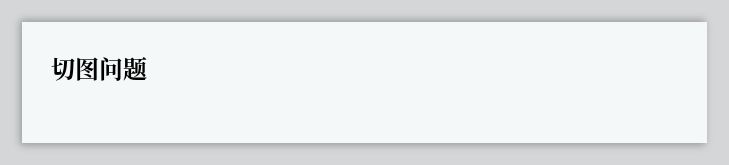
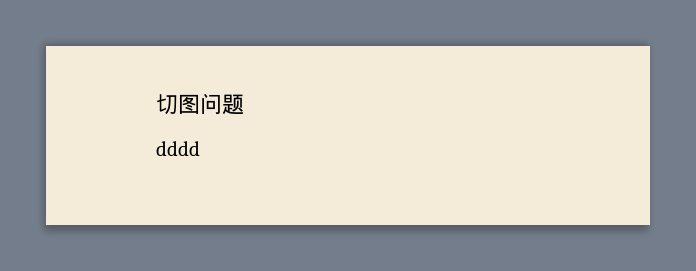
(147, 68) none -> [156,141,200,156] // dddd

